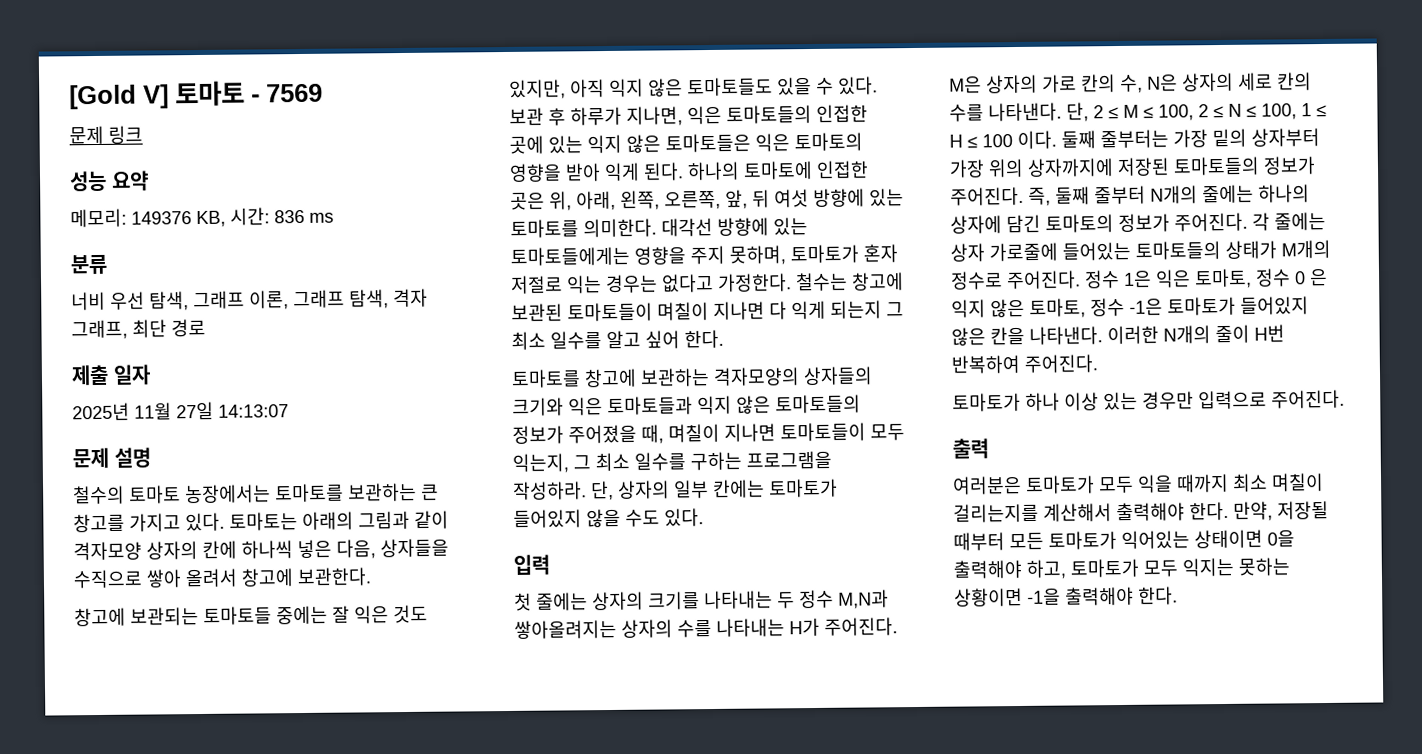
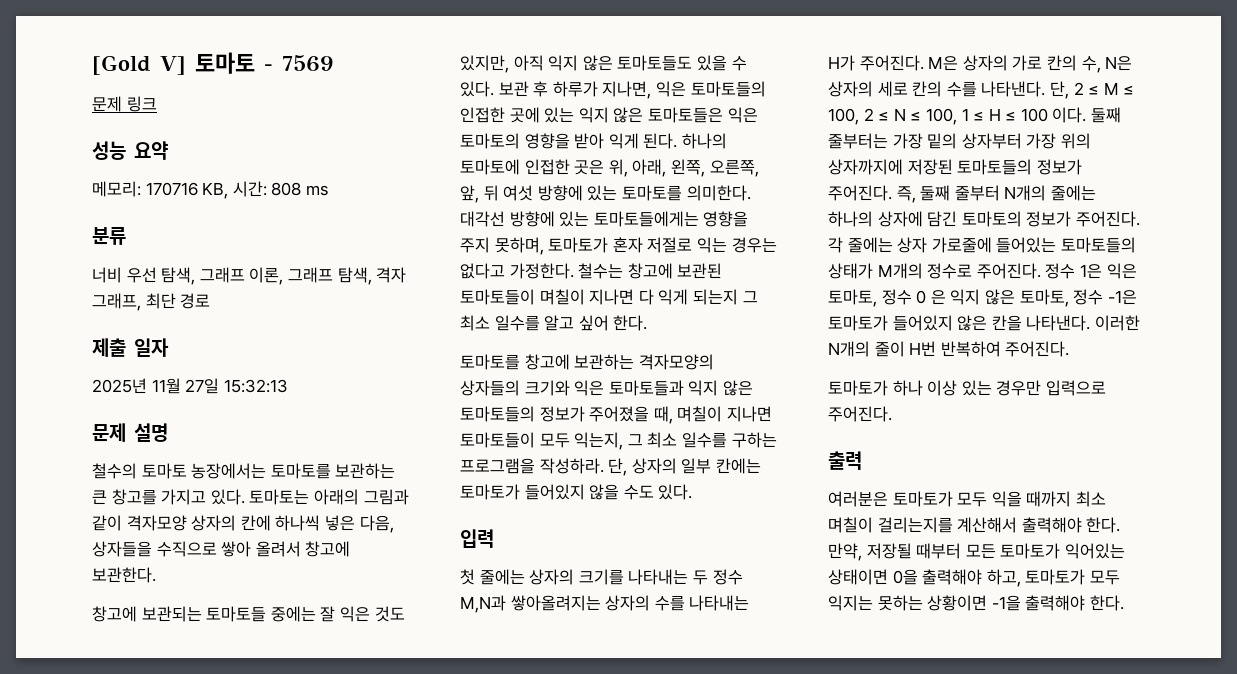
[131,211,192,225] 149376 -> [145,182,198,196] 170716
[274,209,305,224] 836 -> [271,182,302,196] 808
[218,404,289,418] 14:13:07 -> [223,379,288,393] 15:32:13

